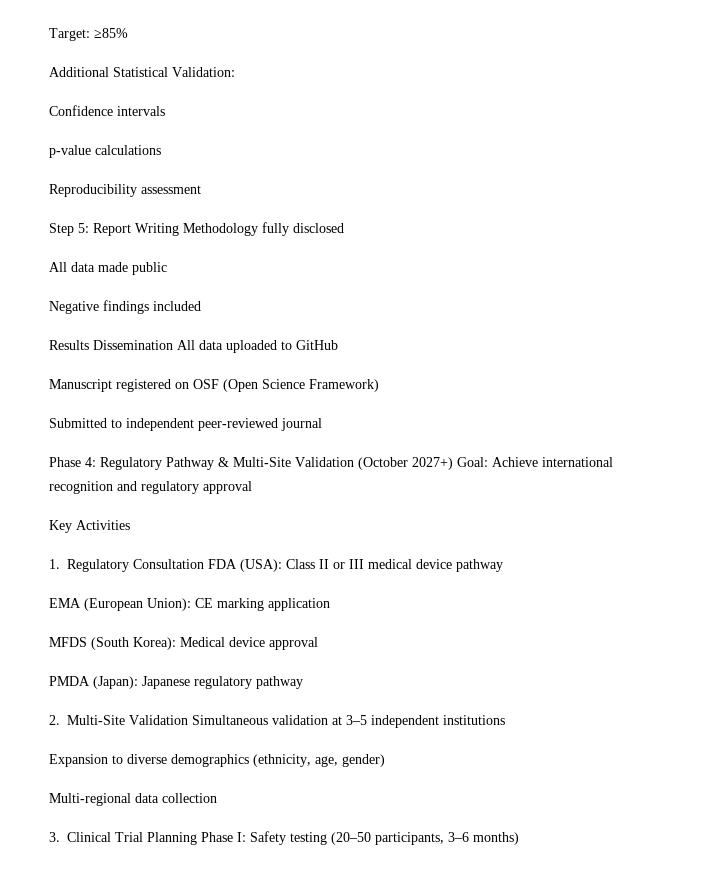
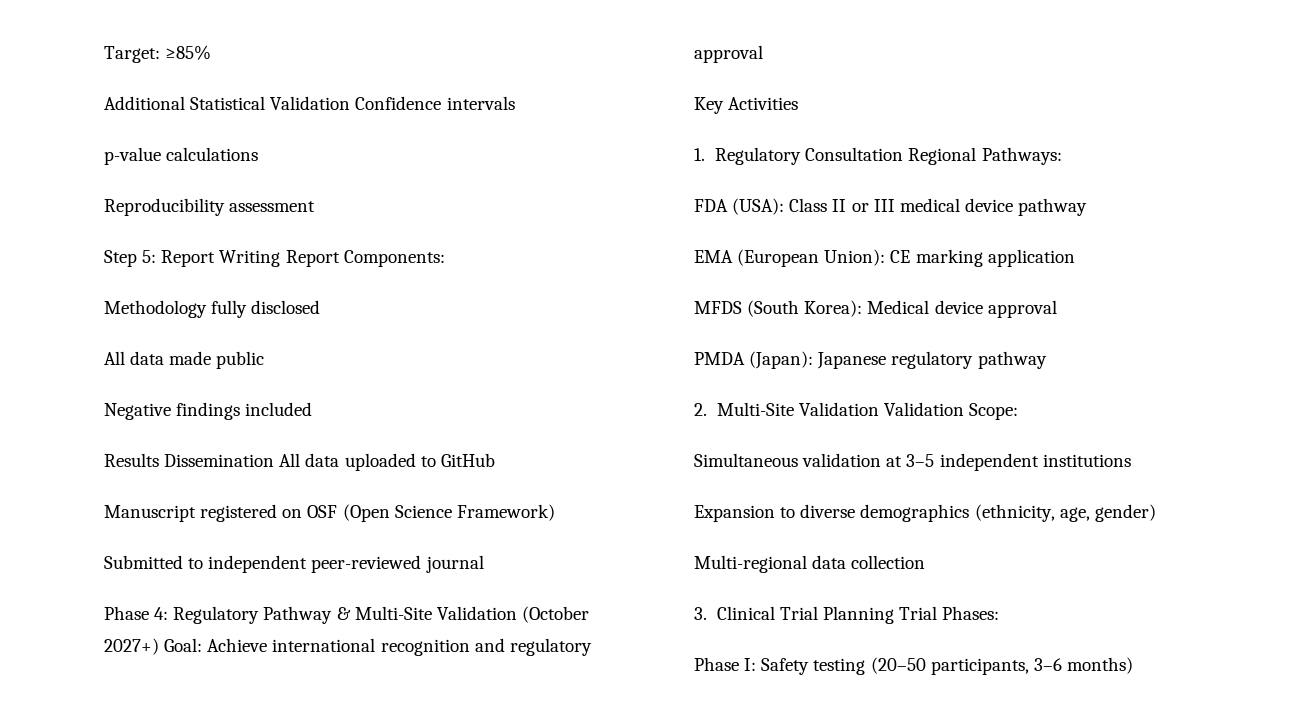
[172,67,235,77] Validation: // -> [270,96,351,110] Validation
(179, 229) none -> [285,250,445,267] Report Components: //
(204, 564) none -> [908,147,1062,165] Regional Pathways: //
(188, 720) none -> [883,402,1018,420] Validation Scope: //
(197, 838) none -> [898,606,1000,620] Trial Phases: //

